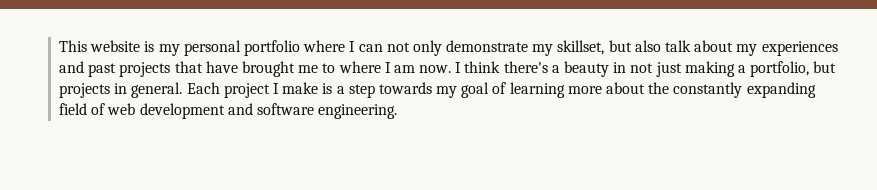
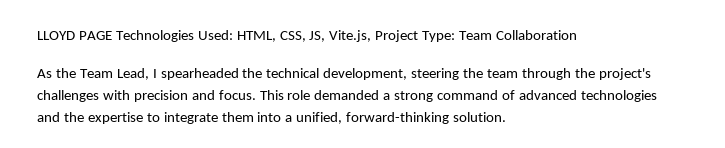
[59,40,838,56] [59,61,837,77] [59,82,816,98] [59,103,398,119] This website is my personal portfolio where I can not only demonstrate my skillset, but also talk about my experiences and past projects that have brought me to where I am now. I think there's a beauty in not just making a portfolio, but projects in general. Each project I make is a step towards my goal of learning more about the constantly expanding field of web development and software engineering. -> [37,30,578,42] [37,68,651,80] [37,90,657,102] [37,112,507,124] LLOYD PAGE Technologies Used: HTML, CSS, JS, Vite.js, Project Type: Team Collaboration // As the Team Lead, I spearheaded the technical development, steering the team through the project's challenges with precision and focus. This role demanded a strong command of advanced technologies and the expertise to integrate them into a unified, forward-thinking solution.

